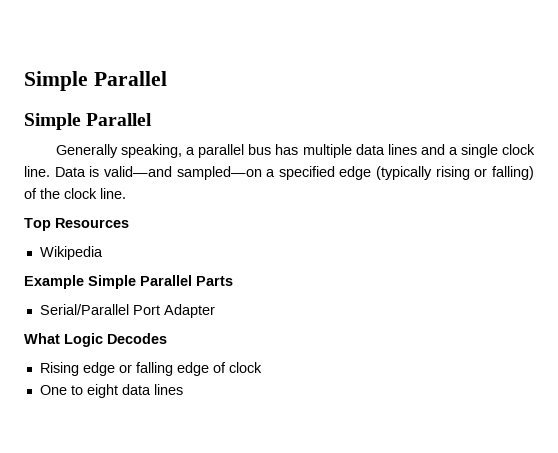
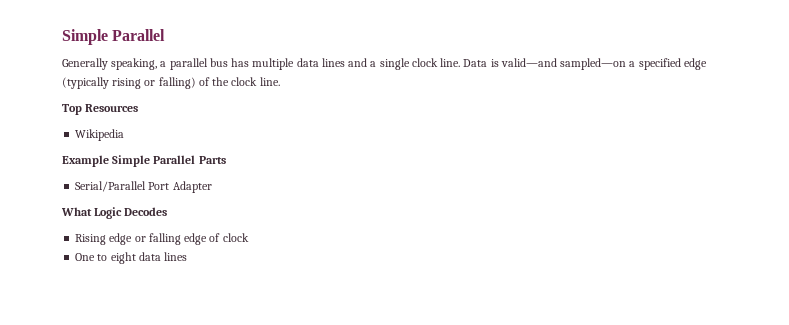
[24,71,167,91] [24,113,153,130] Simple Parallel // Simple Parallel -> [62,29,166,45] Simple Parallel

